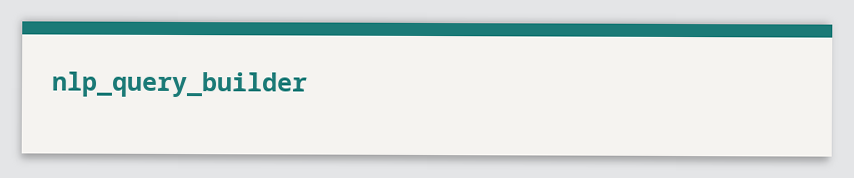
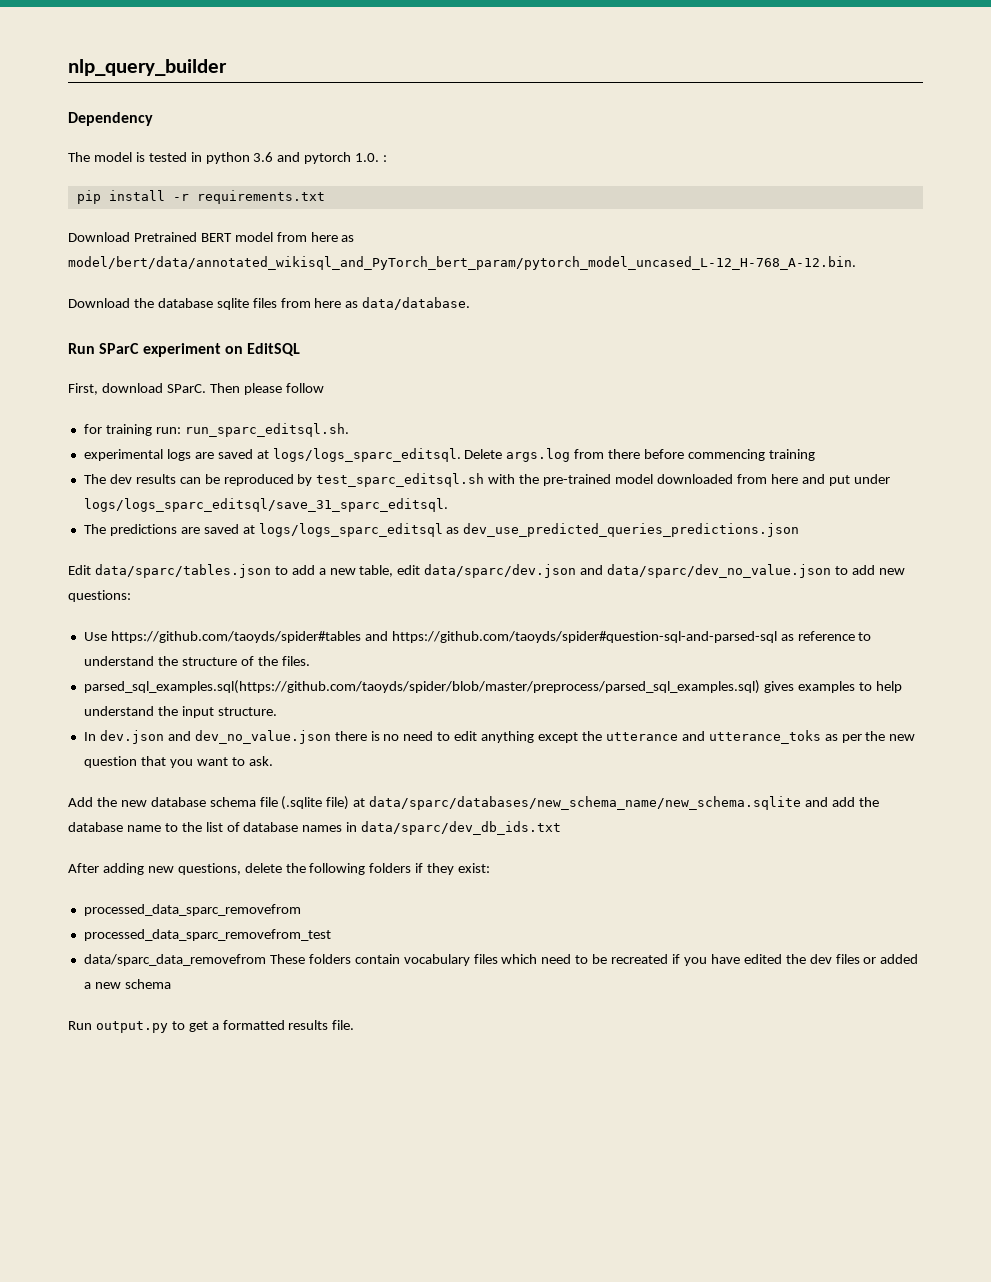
(308, 84) none -> [68,112,153,126] [68,152,388,164] [76,190,325,204] [68,232,355,242] [68,256,856,270] [68,297,471,310] [68,343,301,357] [68,383,324,395] [83,423,349,437] [83,448,815,462] [83,473,890,487] [83,498,448,512] [83,523,800,537] [68,564,905,578] [68,590,131,602] [83,631,872,643] [83,656,310,666] [83,680,902,694] [83,706,277,718] [83,730,916,744] [83,756,273,768] [68,796,879,810] [68,821,562,835] [68,863,491,875] [83,904,301,916] [83,929,331,941] [83,954,919,966] [83,979,171,989] [68,1020,355,1033] // Dependency // The model is tested in python 3.6 and pytorch 1.0. : // pip install -r requirements.txt // Download Pretrained BERT model from here as model/bert/data/annotated_wikisql_and_PyTorch_bert_param/pytorch_model_uncased_L-12_H-768_A-12.bin. // Download the database sqlite files from here as data/database. // Run SParC experiment on EditSQL // First, download SParC. Then please follow // for training run: run_sparc_editsql.sh. // experimental logs are saved at logs/logs_sparc_editsql. Delete args.log from there before commencing training // The dev results can be reproduced by test_sparc_editsql.sh with the pre-trained model downloaded from here and put under logs/logs_sparc_editsql/save_31_sparc_editsql. // The predictions are saved at logs/logs_sparc_editsql as dev_use_predicted_queries_predictions.json // Edit data/sparc/tables.json to add a new table, edit data/sparc/dev.json and data/sparc/dev_no_value.json to add new questions: // Use https://github.com/taoyds/spider#tables and https://github.com/taoyds/spider#question-sql-and-parsed-sql as reference to understand the structure of the files. // parsed_sql_examples.sql(https://github.com/taoyds/spider/blob/master/preprocess/parsed_sql_examples.sql) gives examples to help understand the input structure. // In dev.json and dev_no_value.json there is no need to edit anything except the utterance and utterance_toks as per the new question that you want to ask. // Add the new database schema file (.sqlite file) at data/sparc/databases/new_schema_name/new_schema.sqlite and add the database name to the list of database names in data/sparc/dev_db_ids.txt // After adding new questions, delete the following folders if they exist: // processed_data_sparc_removefrom // processed_data_sparc_removefrom_test // data/sparc_data_removefrom These folders contain vocabulary files which need to be recreated if you have edited the dev files or added a new schema // Run output.py to get a formatted results file.

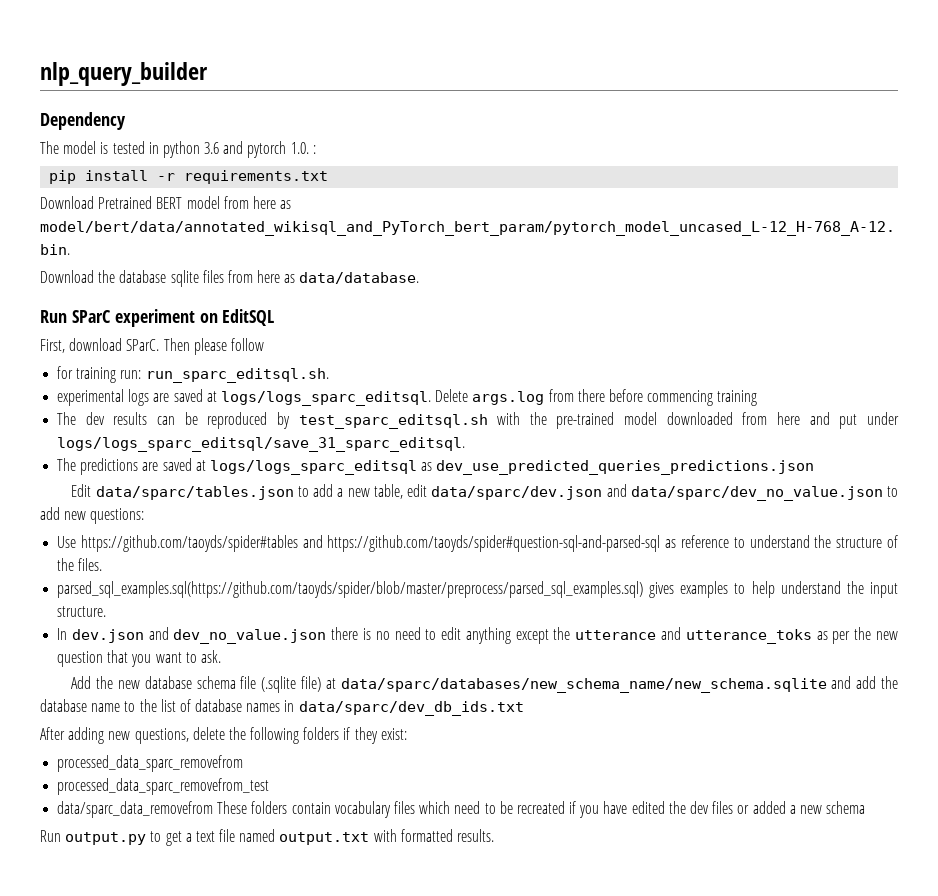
[222,1020,355,1030] formatted results file. -> [195,829,495,845] text file named output.txt with formatted results.

